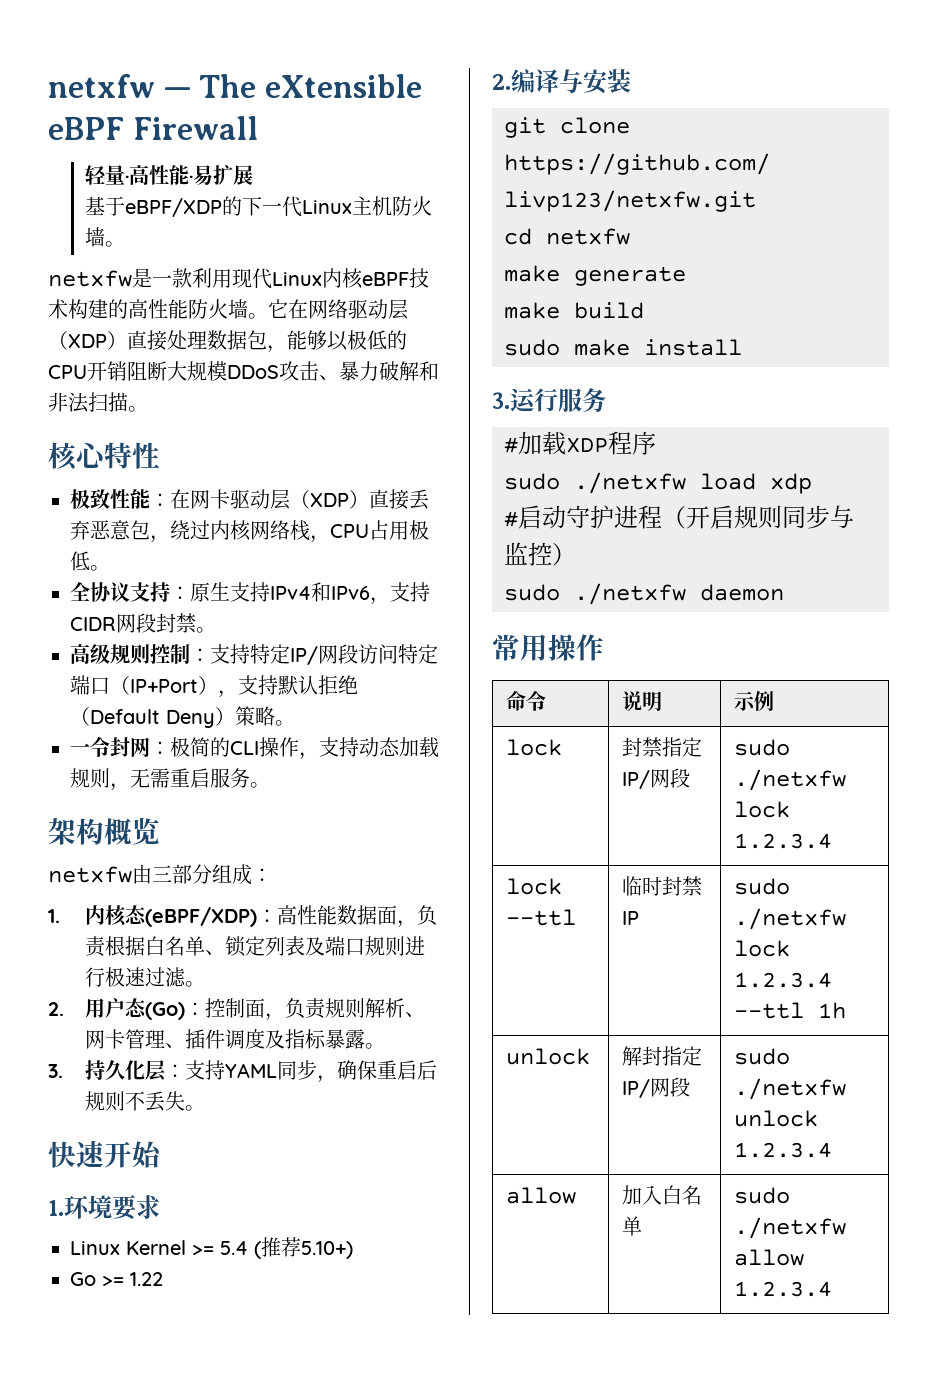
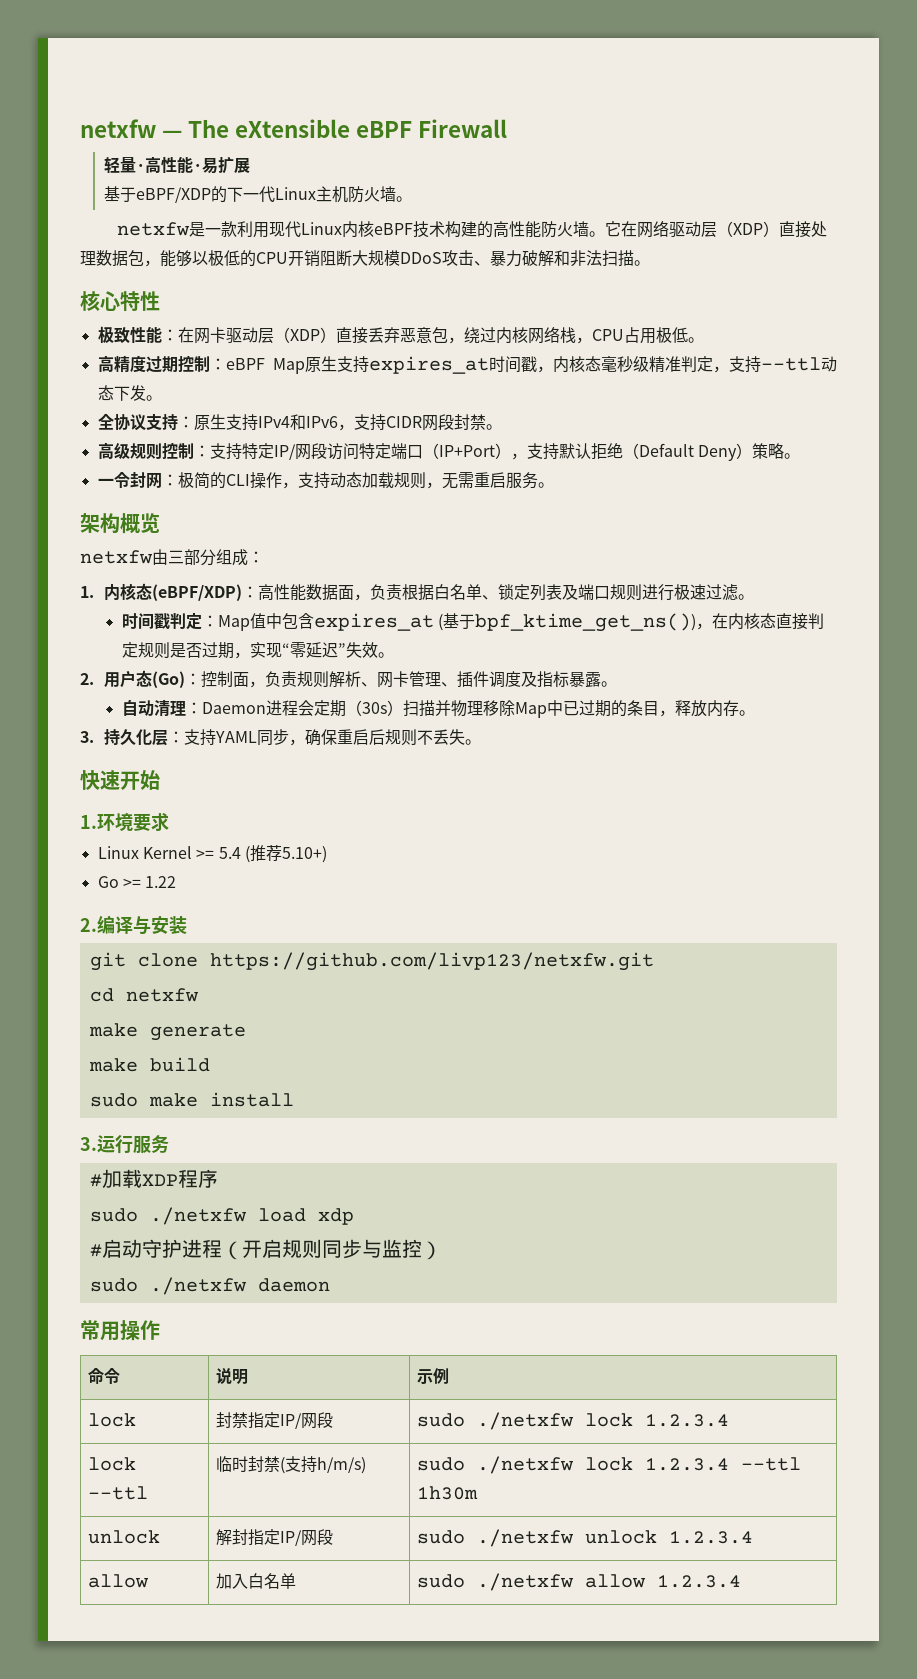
(110, 568) none -> [97,355,837,374] [97,385,162,401] // 高精度过期控制：eBPF Map原生支持expires_at时间戳，内核态毫秒级精准判定，支持--ttl动态下发。
(206, 984) none -> [121,613,825,632] [121,642,394,659] // 时间戳判定：Map值中包含expires_at (基于bpf_ktime_get_ns())，在内核态直接判定规则是否过期，实现“零延迟”失效。
(386, 1046) none -> [121,699,755,718] // 自动清理：Daemon进程会定期（30s）扫描并物理移除Map中已过期的条目，释放内存。
[622,911,640,925] IP -> [280,1456,367,1474] (支持h/m/s)
[818,1002,847,1019] 1h -> [417,1486,479,1500] 1h30m

